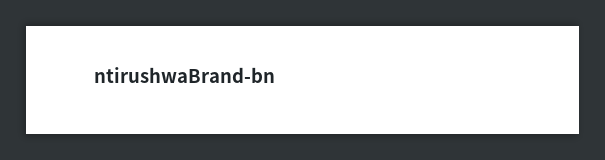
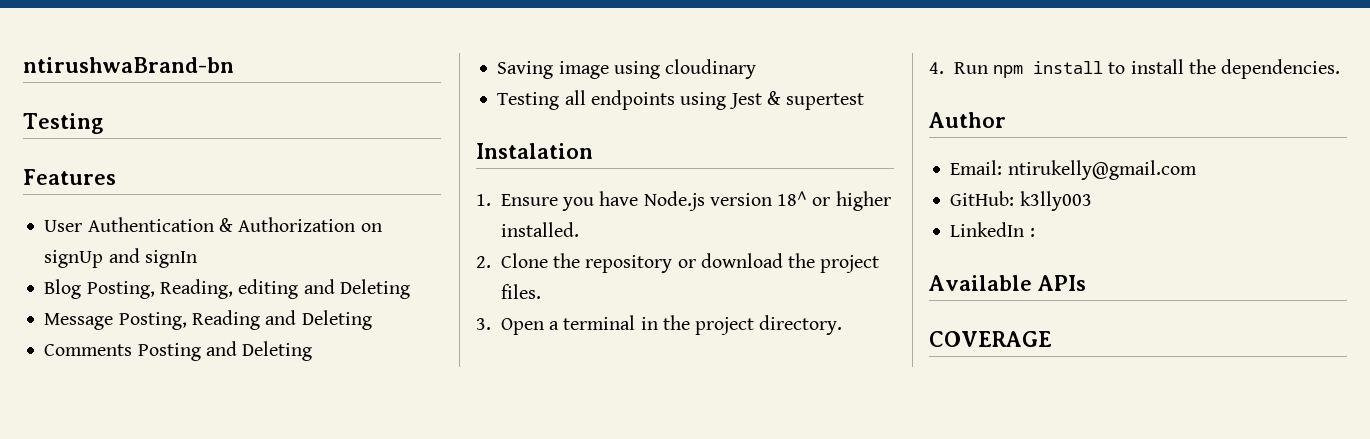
(275, 75) none -> [23,113,103,134] [23,169,116,185] [44,217,382,232] [44,248,197,268] [44,279,410,299] [44,310,372,330] [44,341,313,361] [497,59,757,79] [497,90,865,110] [476,143,593,159] [476,191,891,211] [500,222,579,237] [476,253,880,273] [500,284,541,299] [476,315,843,335] [929,59,1341,79] [929,112,1006,128] [950,160,1197,180] [950,191,1092,211] [950,222,1035,237] [929,275,1086,291] [929,331,1052,347] // Testing // Features // User Authentication & Authorization on signUp and signIn // Blog Posting, Reading, editing and Deleting // Message Posting, Reading and Deleting // Comments Posting and Deleting // Saving image using cloudinary // Testing all endpoints using Jest & supertest // Instalation // 1. Ensure you have Node.js version 18^ or higher installed. // 2. Clone the repository or download the project files. // 3. Open a terminal in the project directory. // 4. Run npm install to install the dependencies. // Author // Email: ntirukelly@gmail.com // GitHub: k3lly003 // LinkedIn : // Available APIs // COVERAGE

